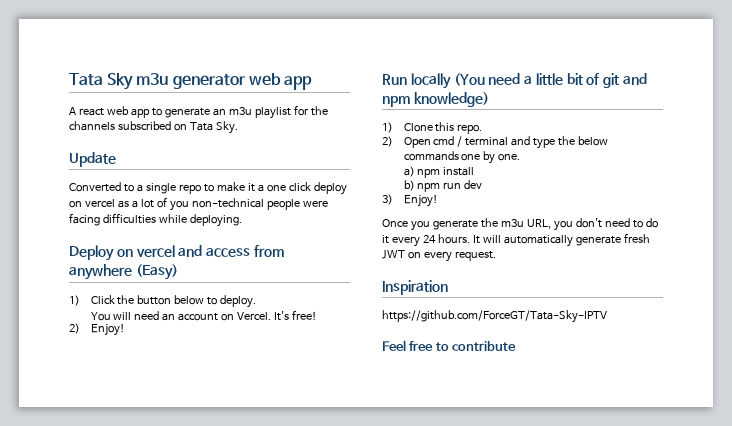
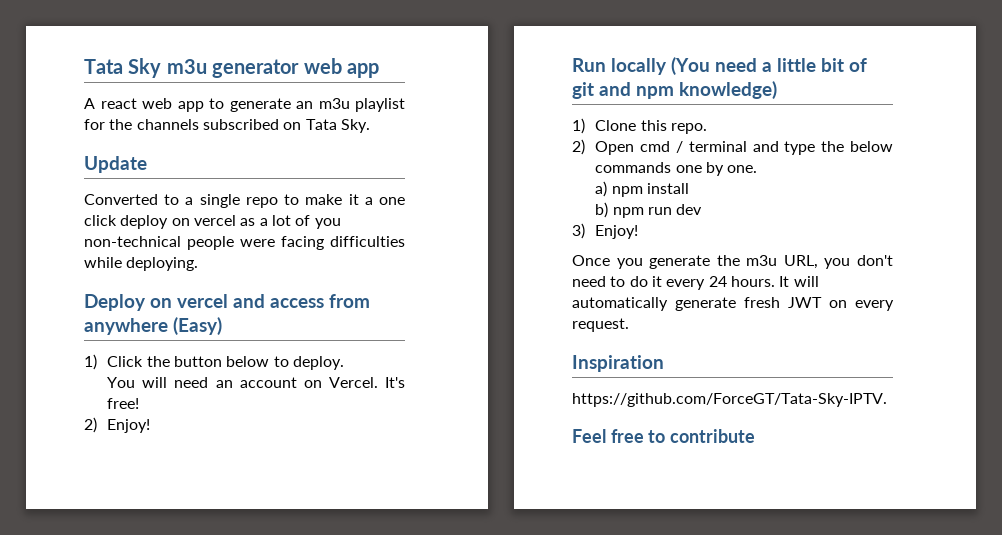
[382,310,607,323] https://github.com/ForceGT/Tata-Sky-IPTV -> [572,393,887,407] https://github.com/ForceGT/Tata-Sky-IPTV.

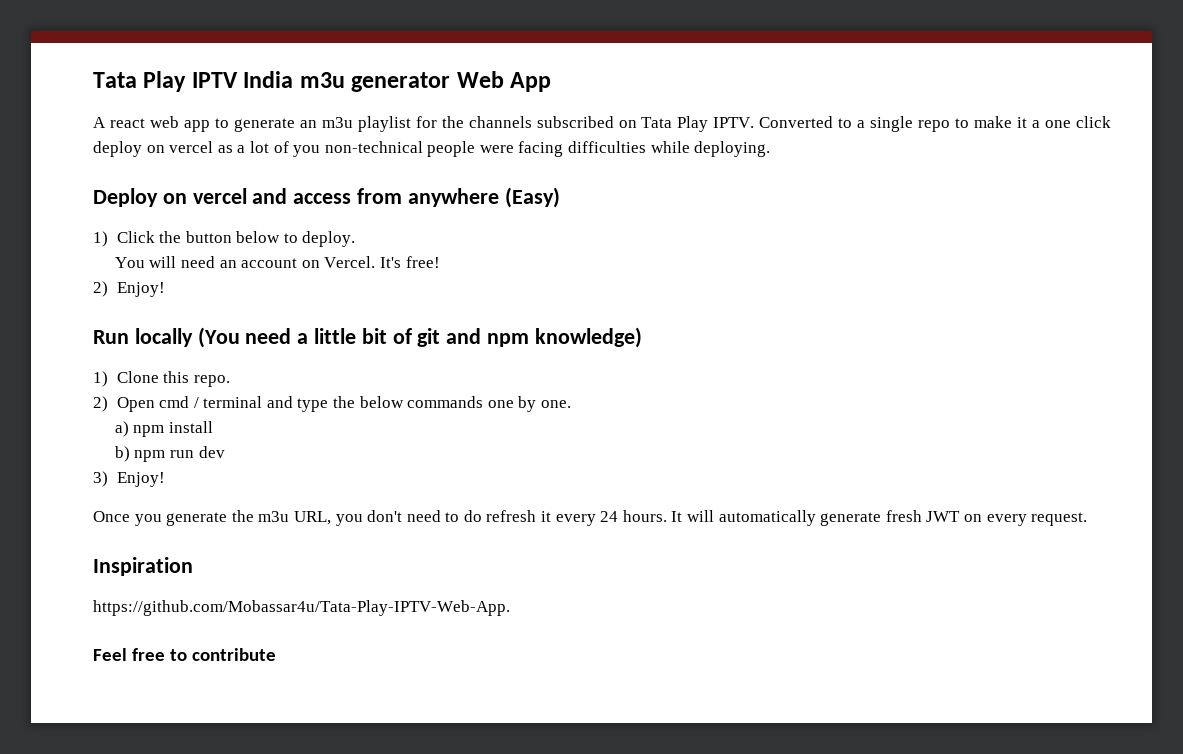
[84,58,379,78] Tata Sky m3u generator web app -> [93,71,552,92] Tata Play IPTV India m3u generator Web App
[340,119,370,133] [84,156,147,173] Sky. // Update // -> [677,116,755,132] Play IPTV.
(648, 281) none -> [486,510,537,522] refresh
[572,393,887,407] https://github.com/ForceGT/Tata-Sky-IPTV. -> [93,600,510,616] https://github.com/Mobassar4u/Tata-Play-IPTV-Web-App.

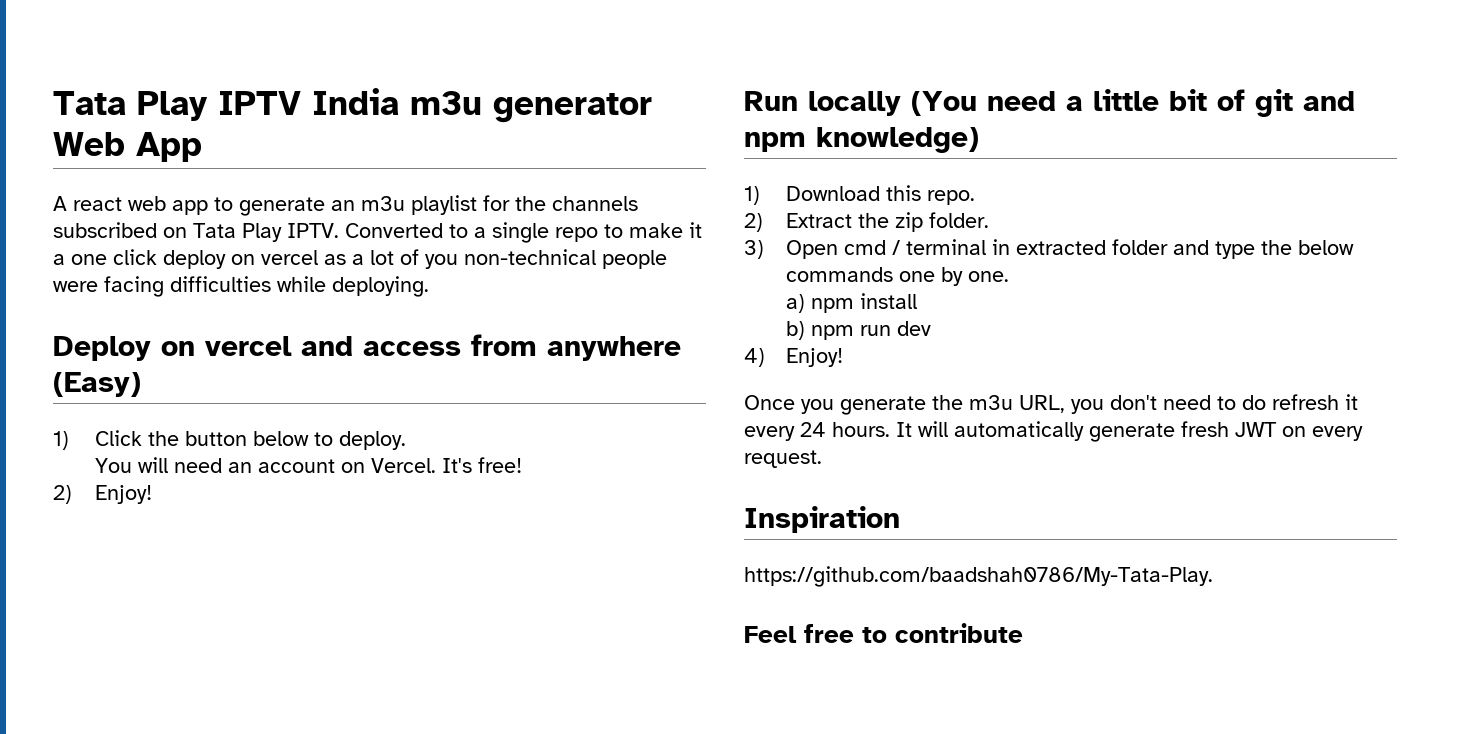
[116,371,159,383] Clone -> [785,186,880,201] Download
(108, 404) none -> [785,212,989,232] [744,240,764,259] Extract the zip folder. // 3)
(263, 402) none -> [991,239,1168,255] in extracted folder
[93,471,108,487] 3) -> [744,348,765,367] 4)
[93,600,510,616] https://github.com/Mobassar4u/Tata-Play-IPTV-Web-App. -> [744,566,1213,587] https://github.com/baadshah0786/My-Tata-Play.

